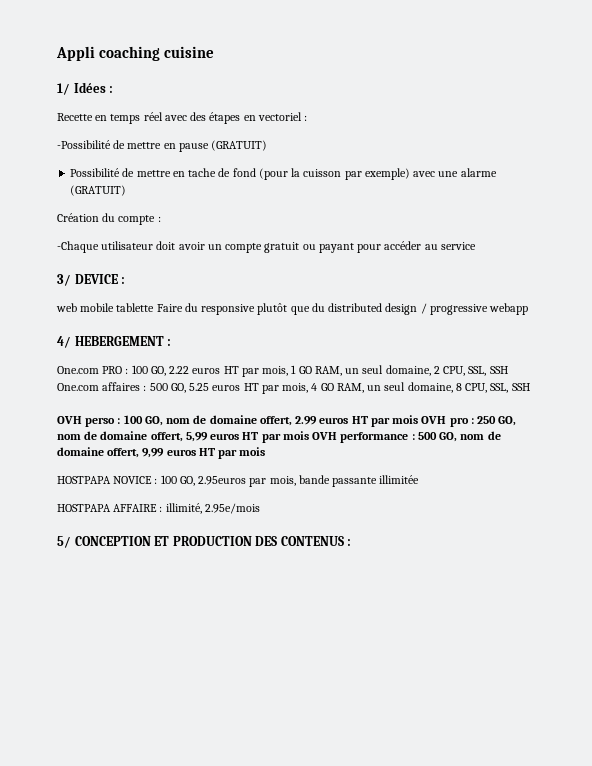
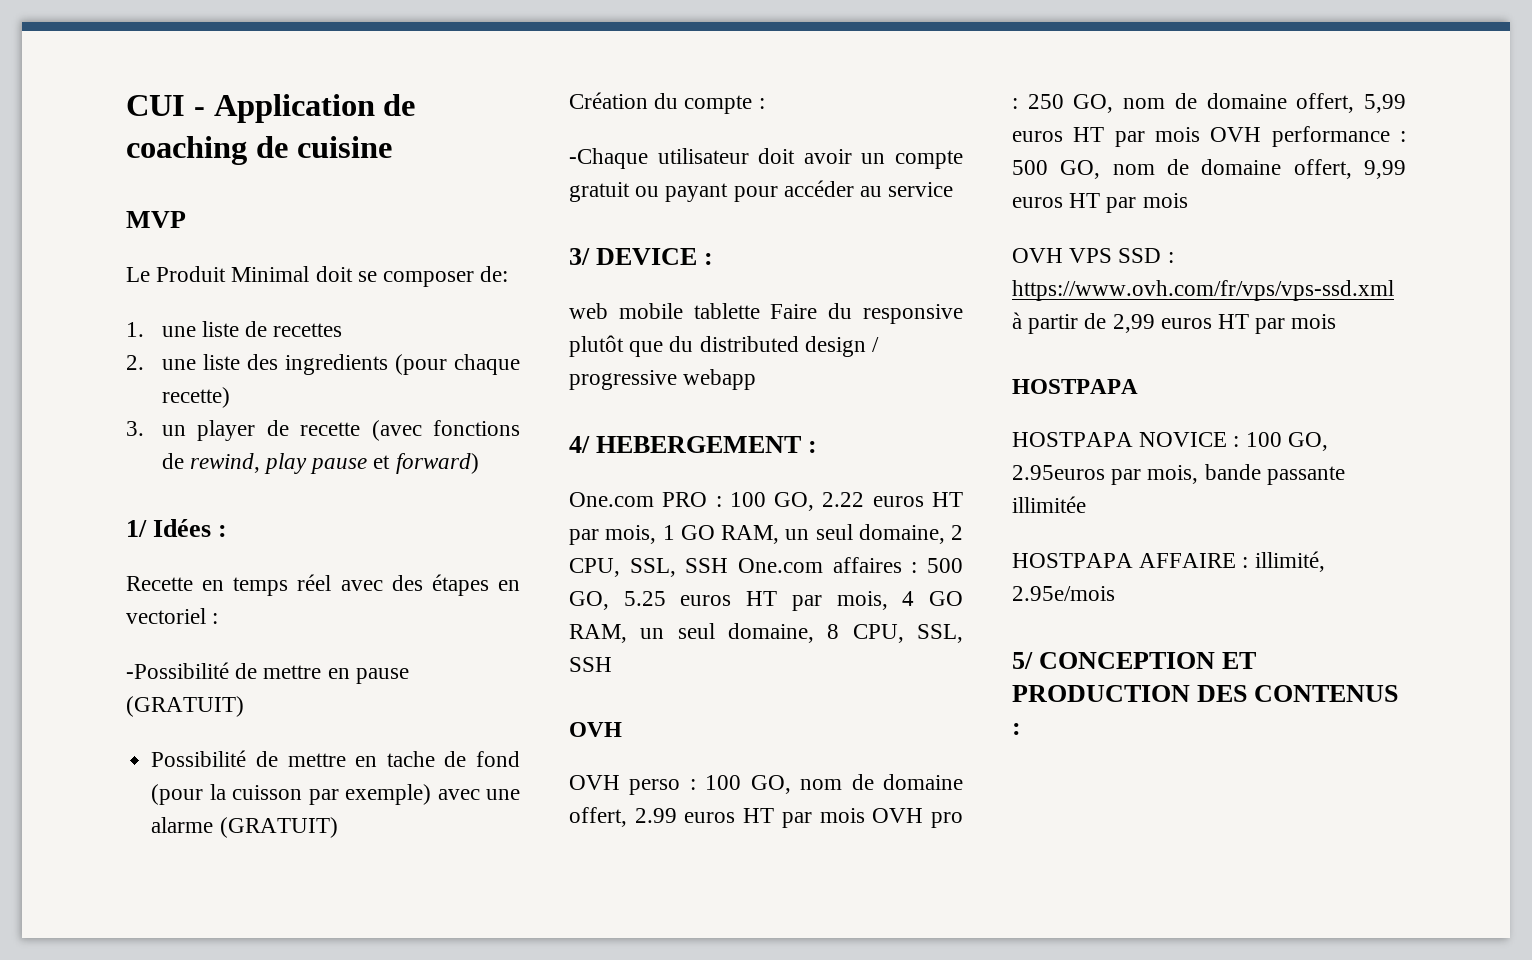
[56,46,215,61] Appli coaching cuisine -> [126,94,416,123] [126,136,392,165] [126,211,186,228] [126,266,509,287] [126,321,343,337] [126,354,520,375] [161,387,230,408] [126,420,520,441] [161,453,479,474] CUI - Application de coaching de cuisine // MVP // Le Produit Minimal doit se composer de: // 1. une liste de recettes // 2. une liste des ingredients (pour chaque recette) // 3. un player de recette (avec fonctions de rewind, play pause et forward)
(82, 420) none -> [569,775,620,790] // OVH
(266, 451) none -> [1012,248,1174,263] [1012,280,1394,301] [1012,312,1337,334] [1012,379,1138,394] // OVH VPS SSD : https://www.ovh.com/fr/vps/vps-ssd.xml à partir de 2,99 euros HT par mois // HOSTPAPA

